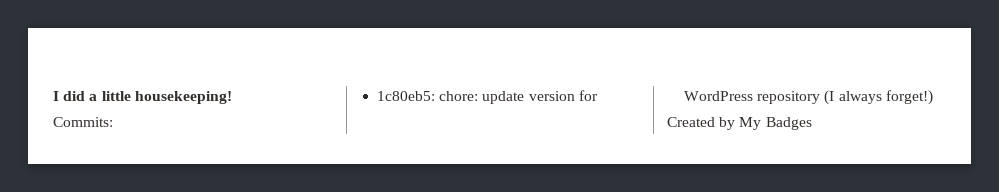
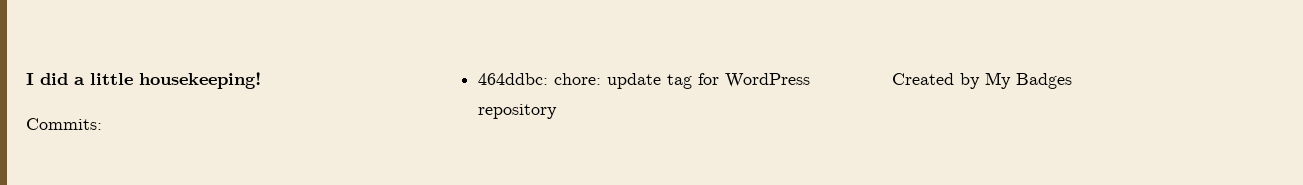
[377,91,436,101] 1c80eb5: -> [478,73,549,85] 464ddbc:
[528,91,575,101] version -> [667,74,693,89] tag
[824,90,933,105] (I always forget!) -> (558, 111) none

